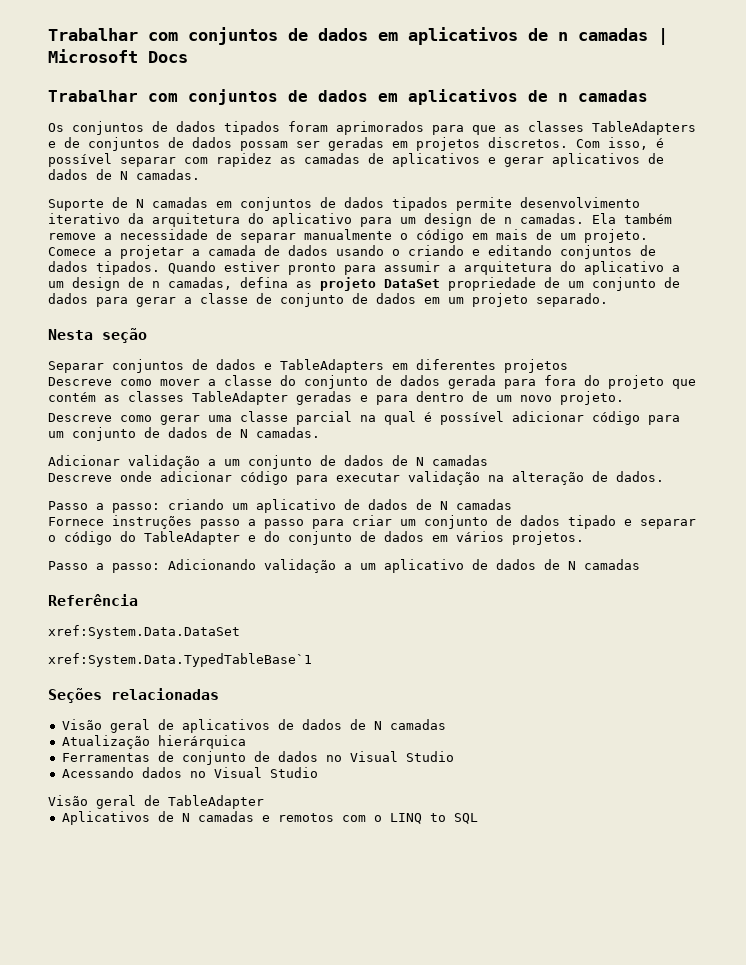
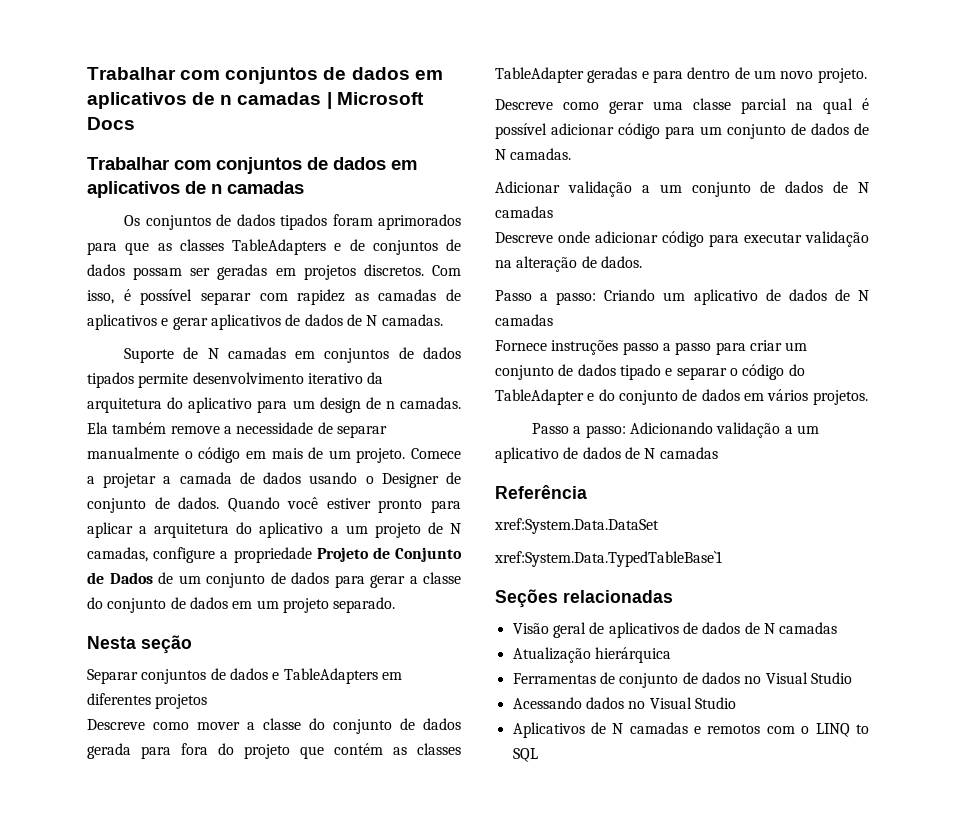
[408,245,656,259] [48,261,216,275] criando e editando conjuntos de dados tipados. Quando -> [381,472,462,488] [87,497,319,513] Designer de conjunto de dados. Quando você
[384,261,440,272] assumir -> [87,522,133,538] aplicar
[72,277,536,291] design de n camadas, defina as projeto DataSet propriedade -> [374,522,461,538] [87,547,463,563] [87,572,153,584] projeto de N camadas, configure a propriedade Projeto de Conjunto de Dados
[256,293,272,304] de -> [87,597,103,609] do
[168,499,224,510] criando -> [604,289,656,301] Criando
[48,795,264,809] // Visão geral de TableAdapter -> (736, 703) none

